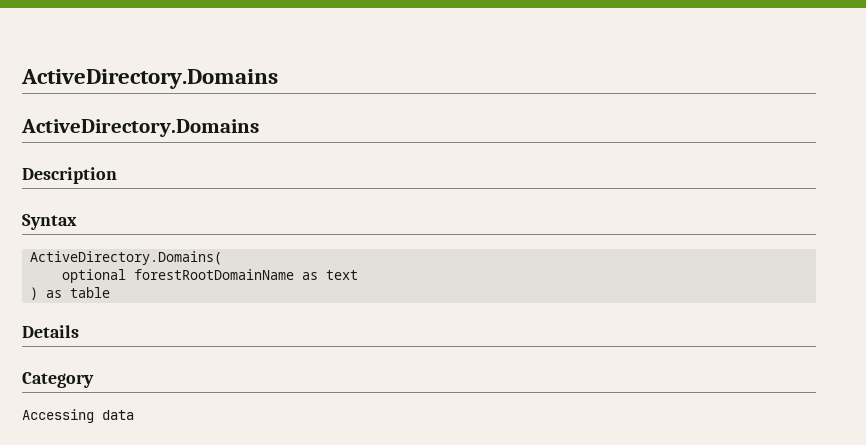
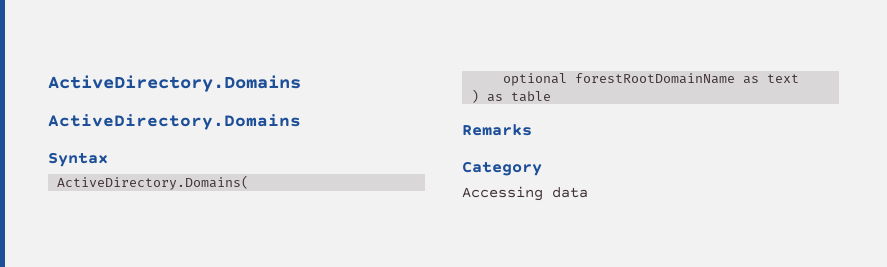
[22,167,117,184] // Description -> (301, 122) none
[22,325,79,338] Details -> [462,124,532,136] Remarks

